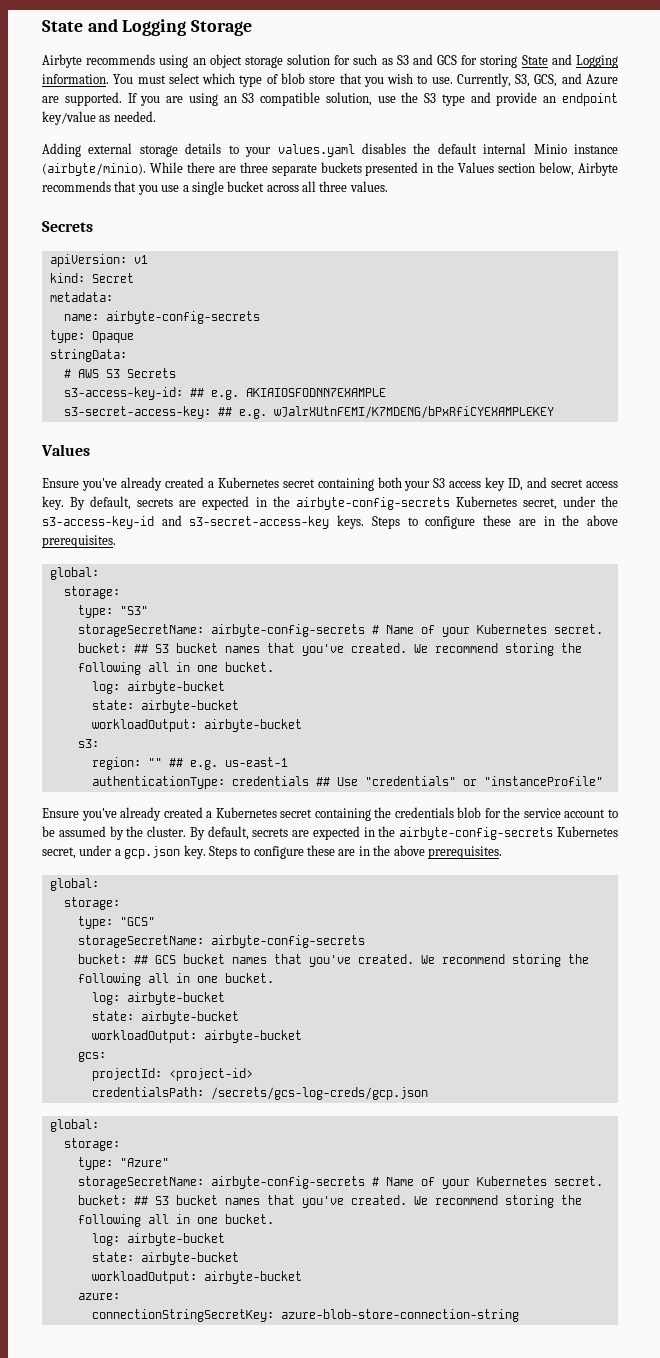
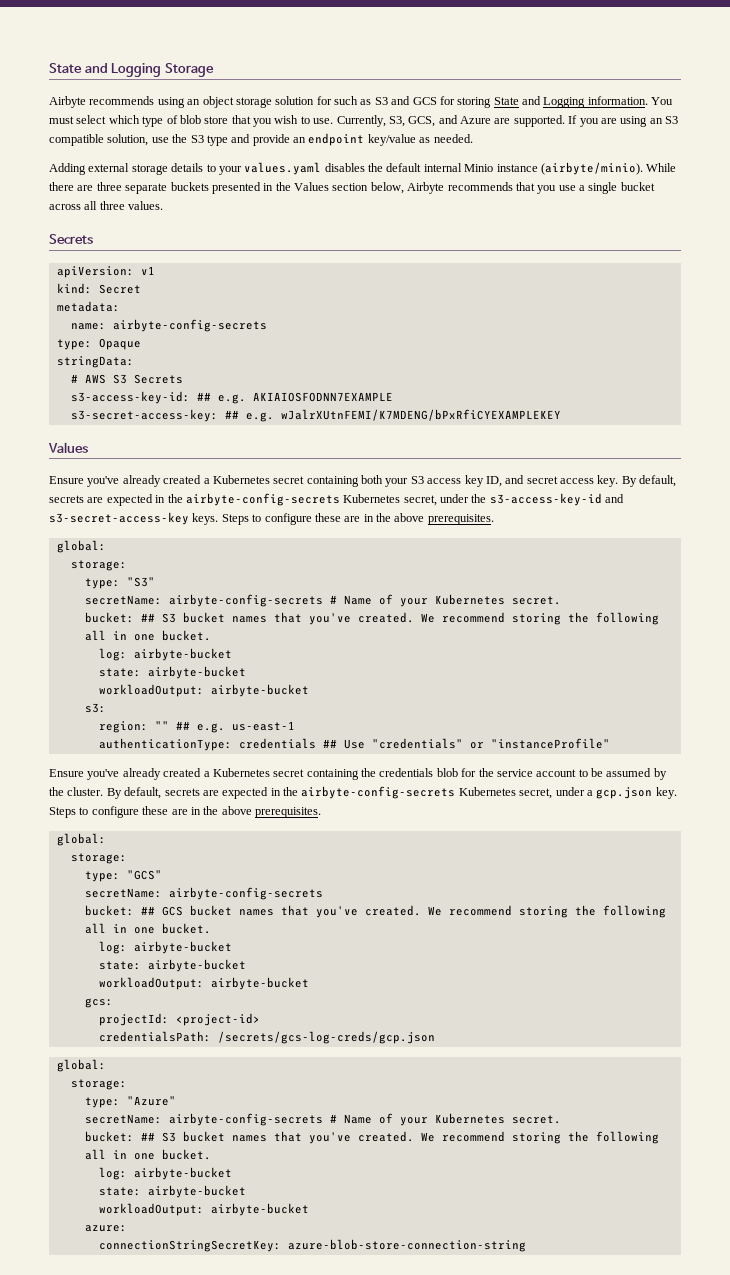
[77,624,204,637] storageSecretName: -> [84,595,162,605] secretName:
[77,935,204,948] storageSecretName: -> [84,888,162,898] secretName:
[77,1176,204,1189] storageSecretName: -> [84,1114,162,1124] secretName:

